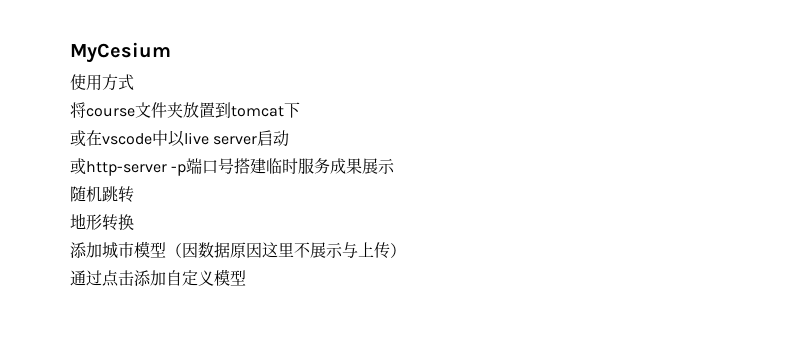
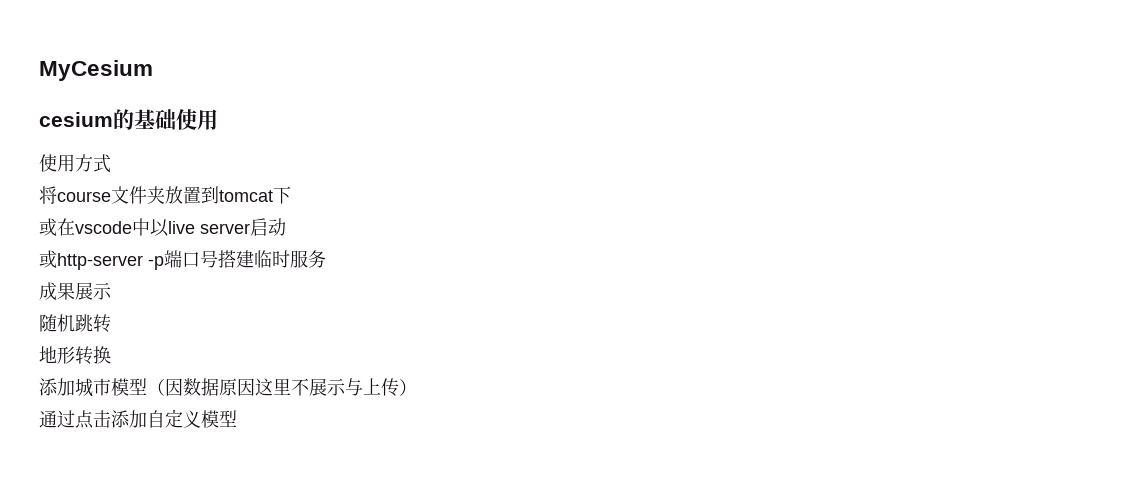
(171, 52) none -> [39,109,218,130] // cesium的基础使用
(331, 166) none -> (326, 259) //

